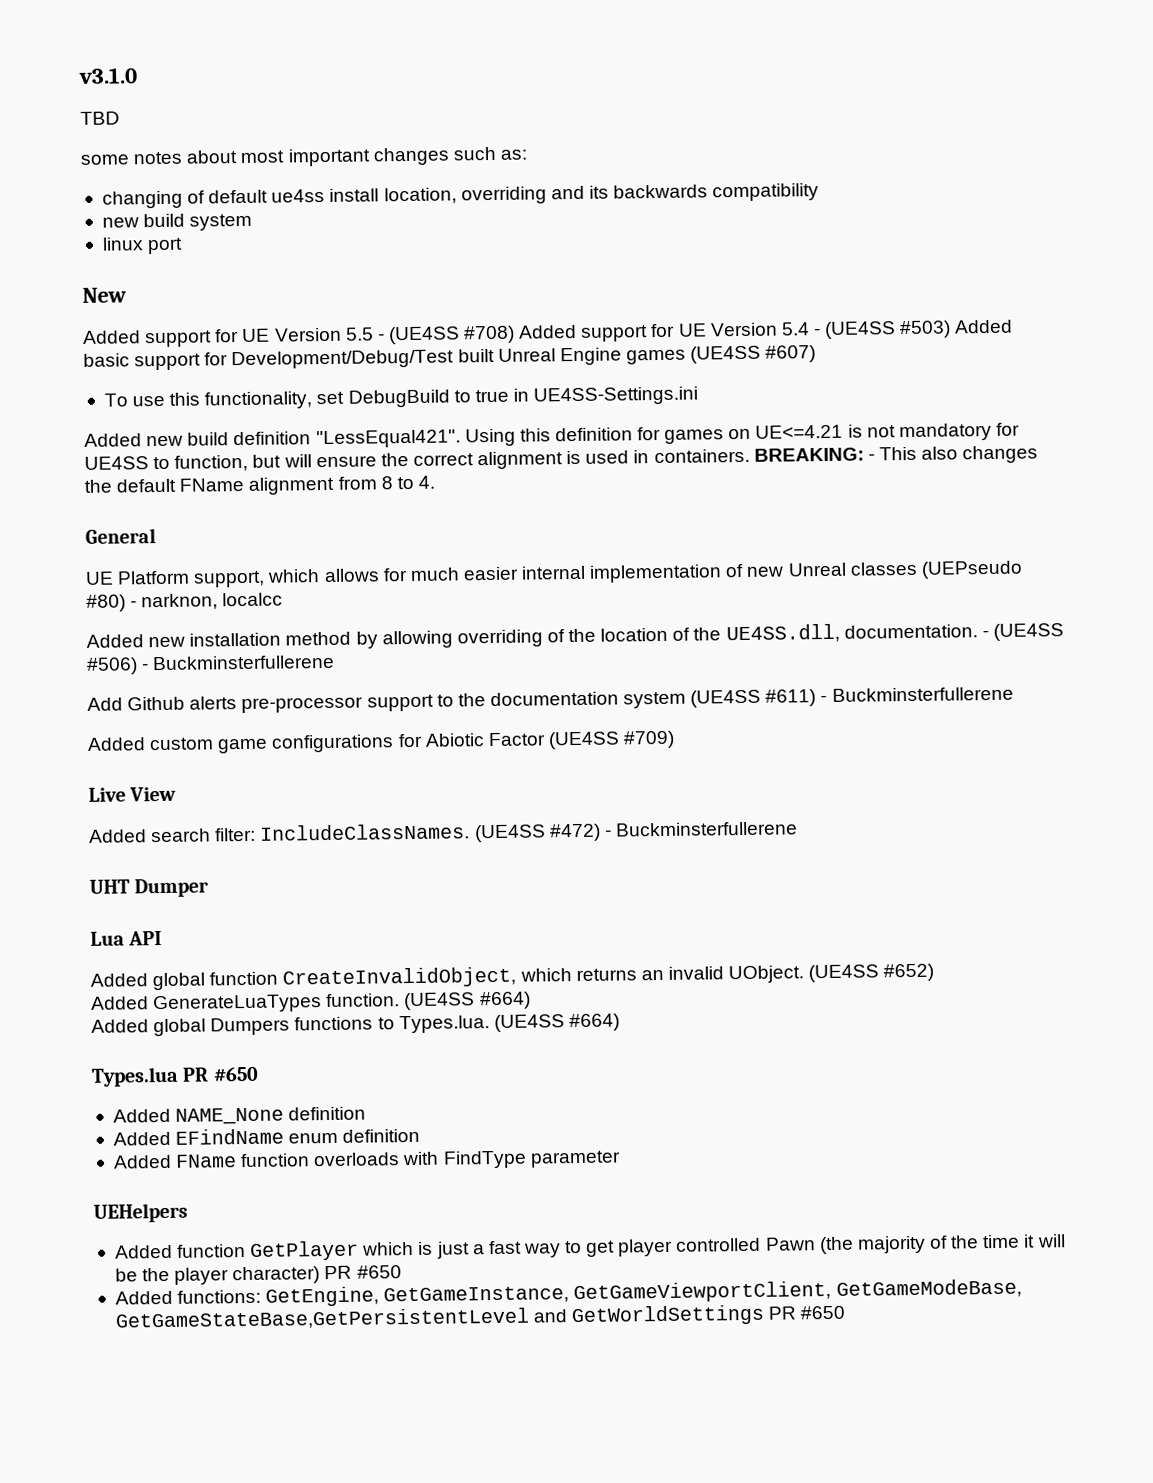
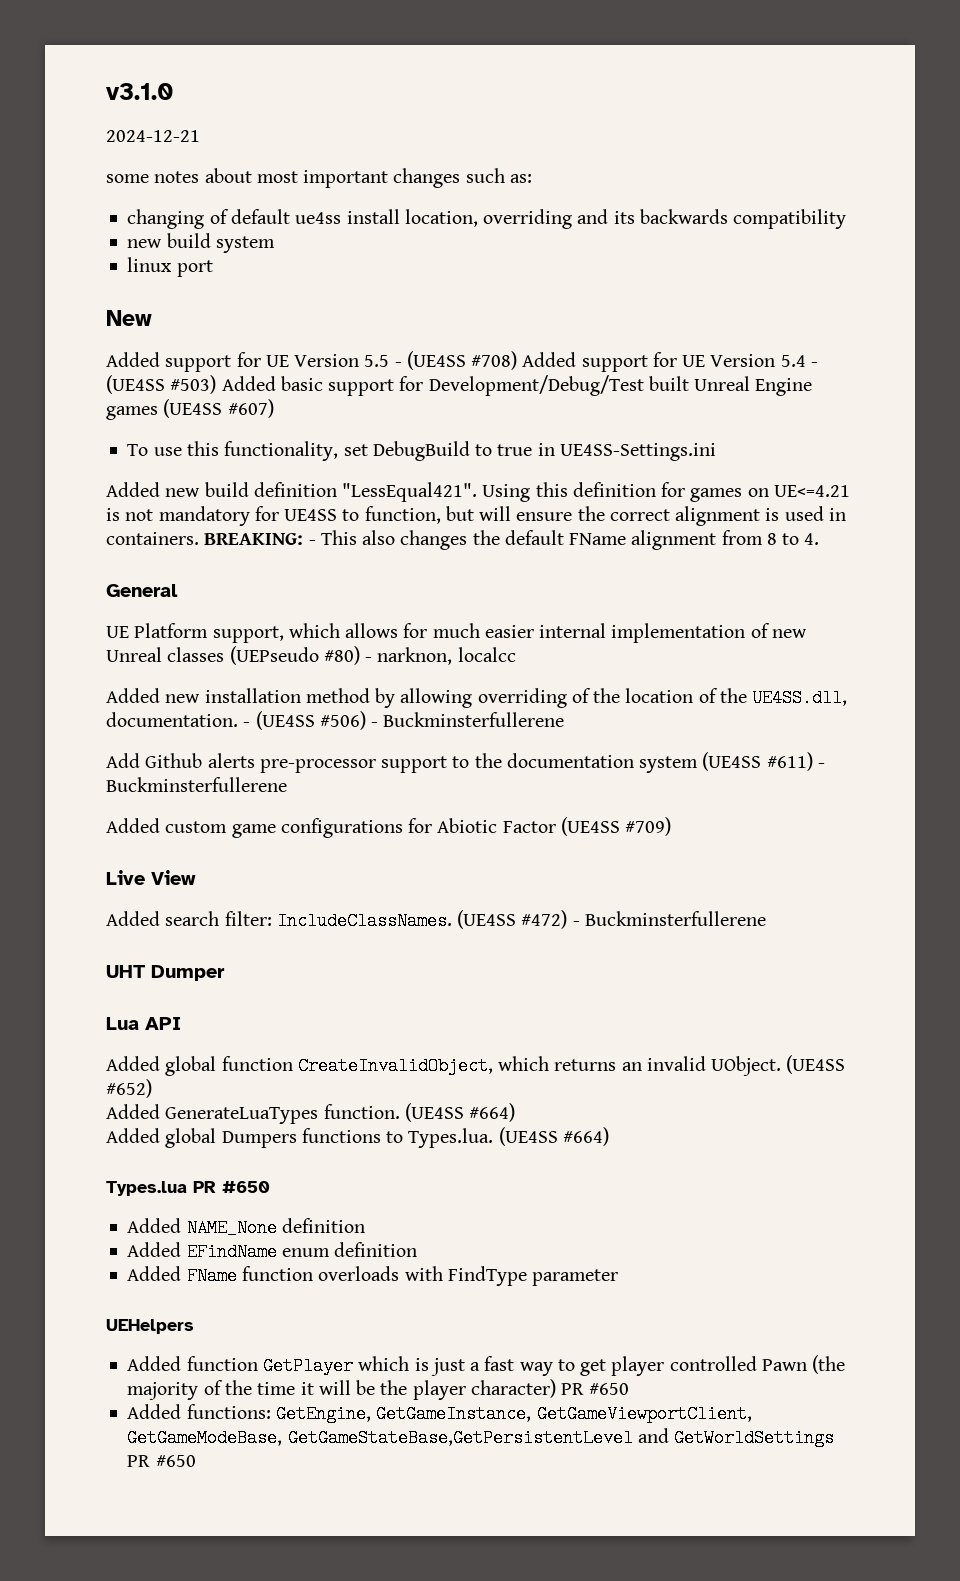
[80,111,120,125] TBD -> [106,130,200,142] 2024-12-21

